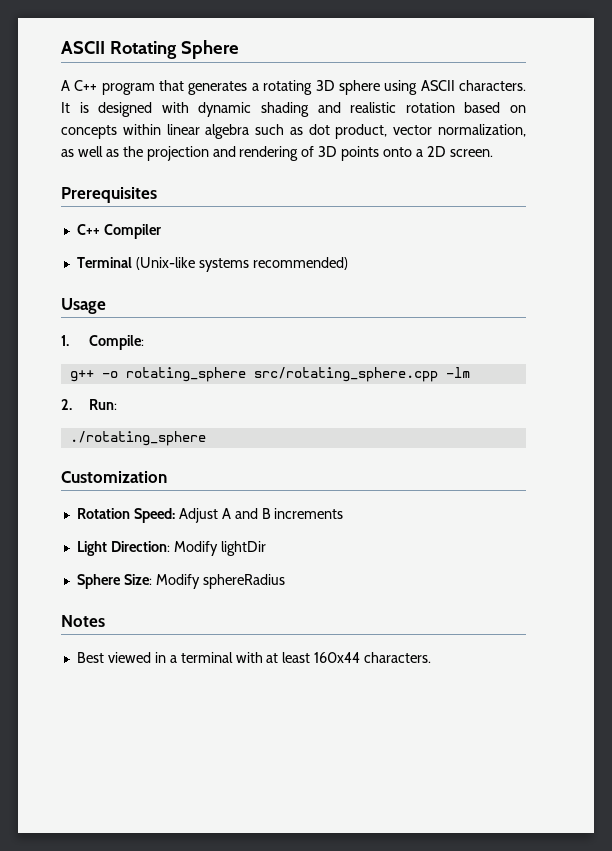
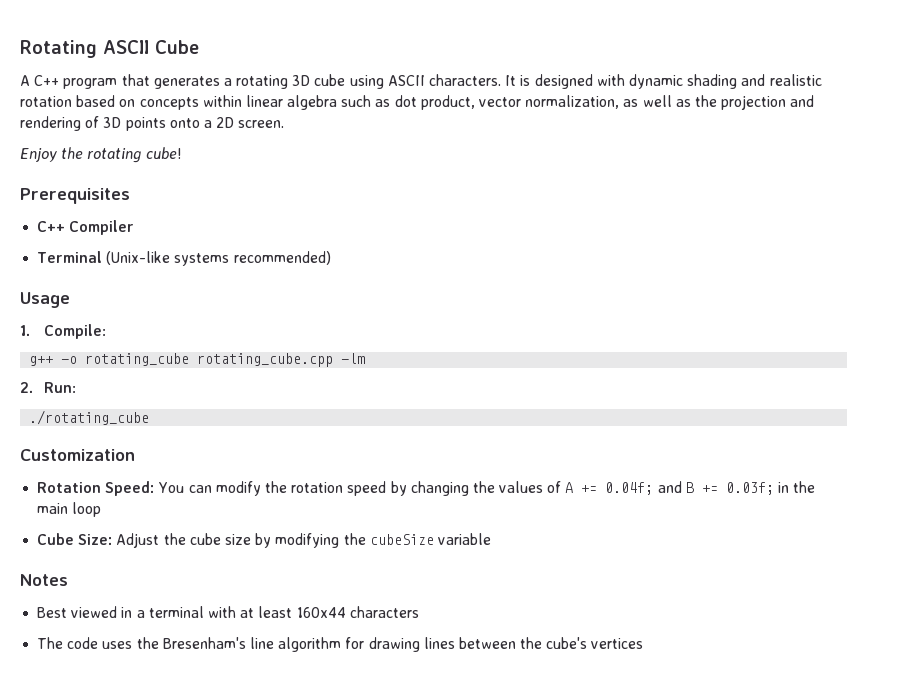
[61,40,239,59] ASCII Rotating Sphere -> [20,40,199,58] Rotating ASCII Cube
[338,80,380,95] sphere -> [314,74,346,86] cube
(493, 153) none -> [20,147,181,163] // Enjoy the rotating cube!
[125,367,438,382] rotating_sphere src/rotating_sphere.cpp -> [85,353,334,367] rotating_cube rotating_cube.cpp
[69,431,206,446] ./rotating_sphere -> [29,410,150,425] ./rotating_cube
[178,508,344,523] [76,541,266,556] [76,574,285,589] Adjust A and B increments // Light Direction: Modify lightDir // Sphere Size: Modify sphereRadius -> [158,481,816,496] [37,502,102,517] [37,533,491,548] You can modify the rotation speed by changing the values of A += 0.04f; and B += 0.03f; in the main loop // Cube Size: Adjust the cube size by modifying the cubeSize variable
[364,652,432,663] characters. -> [349,606,419,618] [37,637,644,652] characters // The code uses the Bresenham's line algorithm for drawing lines between the cube's vertices

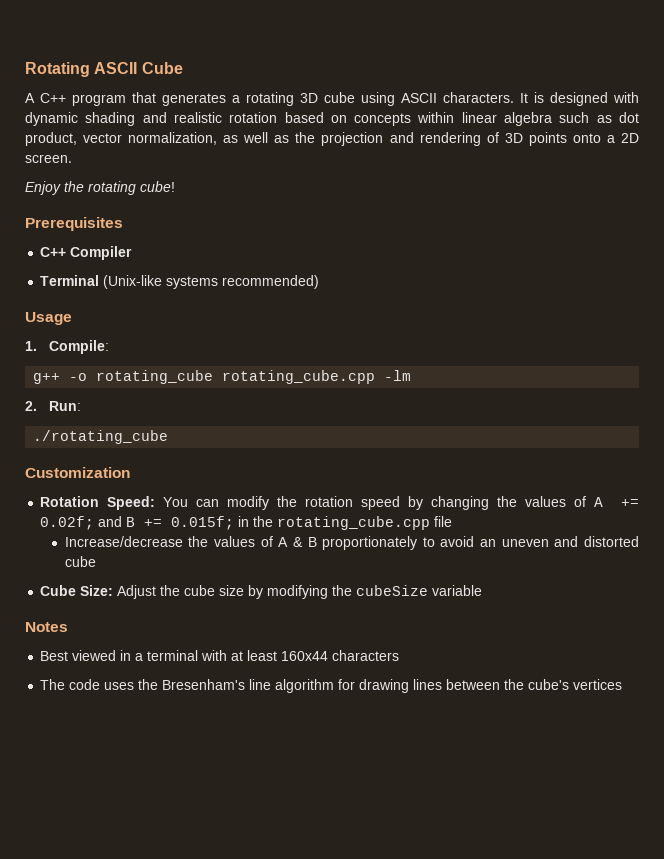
[605,482,654,495] 0.04f; -> [40,516,95,530] 0.02f;
[725,482,774,495] 0.03f; -> [171,516,235,530] 0.015f;
[37,502,102,517] main loop -> [277,516,453,530] [64,536,639,550] [64,556,96,567] rotating_cube.cpp file // Increase/decrease the values of A & B proportionately to avoid an uneven and distorted cube

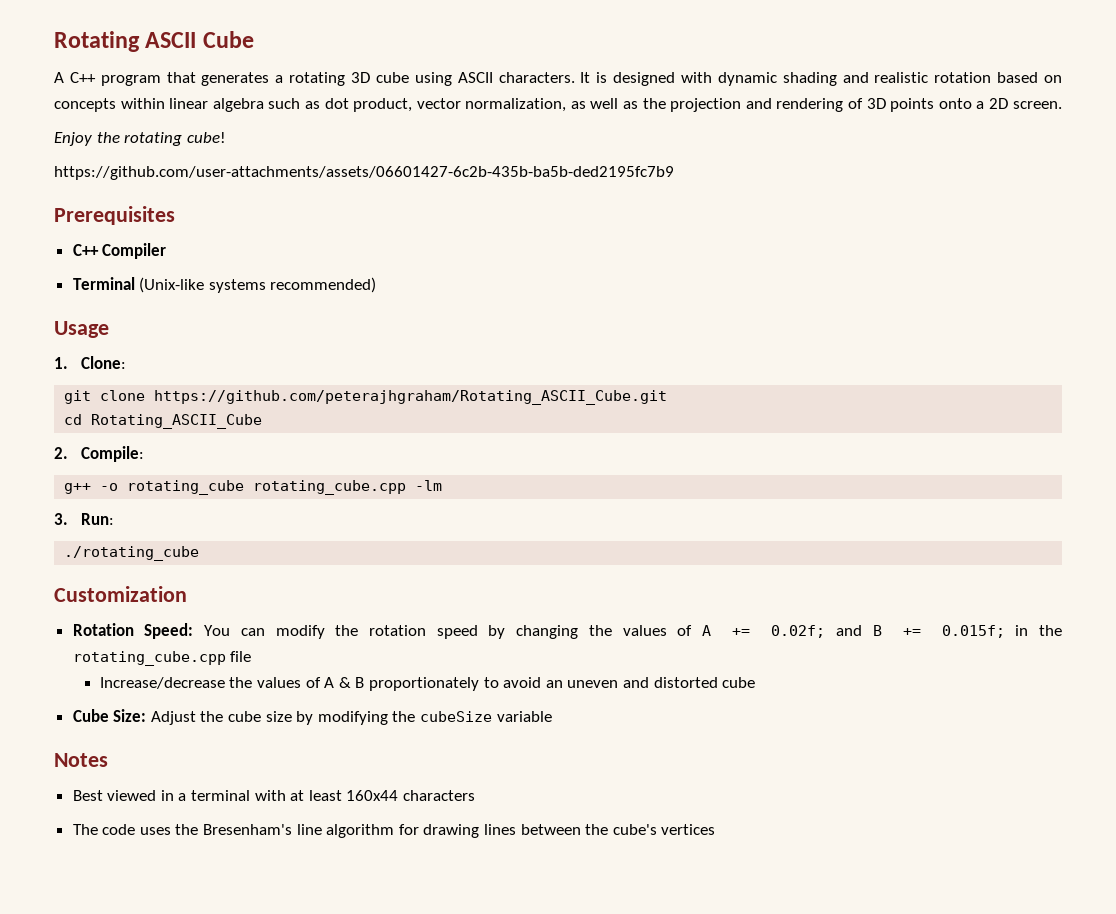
(175, 186) none -> [54,166,674,180] // https://github.com/user-attachments/assets/06601427-6c2b-435b-ba5b-ded2195fc7b9
(37, 346) none -> [81,356,127,369] [64,390,668,405] [64,414,263,429] [54,447,68,459] Clone: // git clone https://github.com/peterajhgraham/Rotating_ASCII_Cube.git // cd Rotating_ASCII_Cube // 2.
[25,401,37,411] 2. -> [54,513,68,525] 3.

